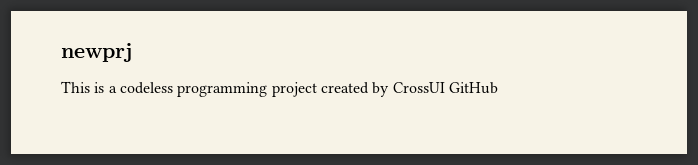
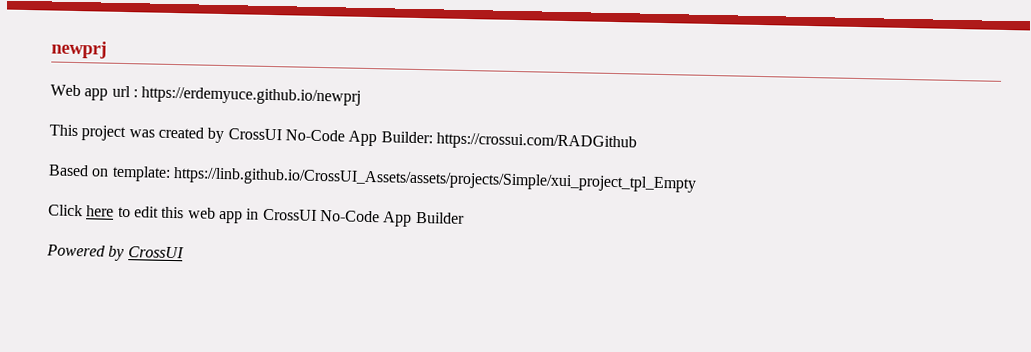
[61,81,498,97] This is a codeless programming project created by CrossUI GitHub -> [50,84,362,106] [49,124,637,152] [48,164,697,193] [48,204,465,227] [46,244,184,262] Web app url : https://erdemyuce.github.io/newprj // This project was created by CrossUI No-Code App Builder: https://crossui.com/RADGithub // Based on template: https://linb.github.io/CrossUI_Assets/assets/projects/Simple/xui_project_tpl_Empty // Click here to edit this web app in CrossUI No-Code App Builder // Powered by CrossUI

